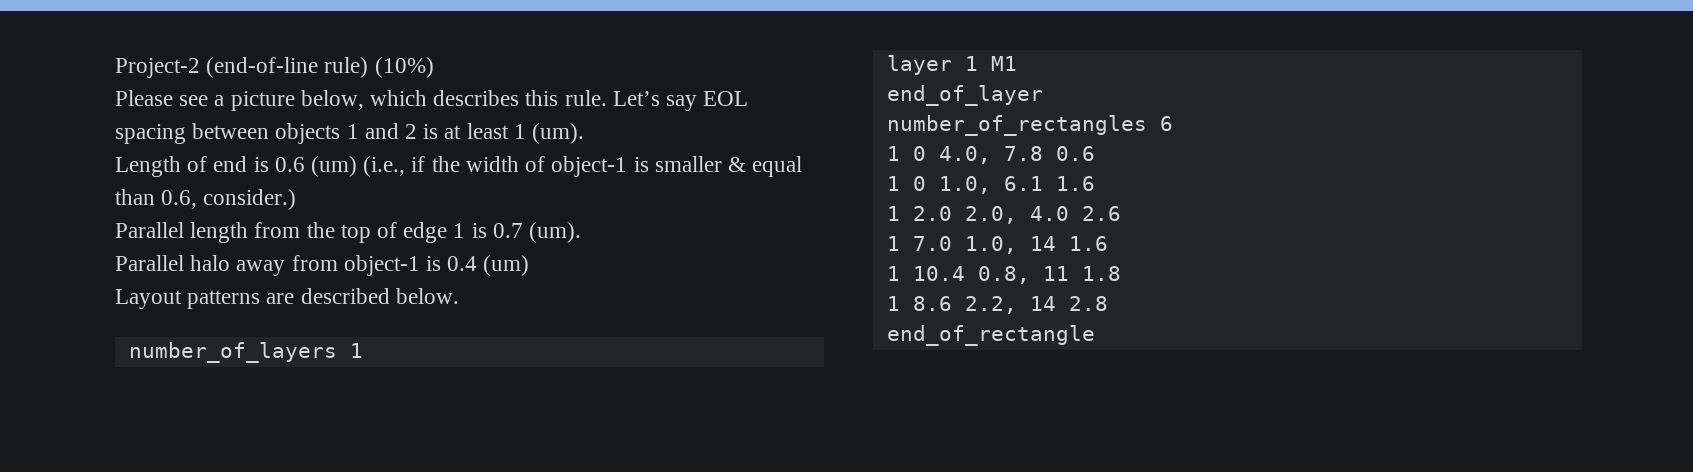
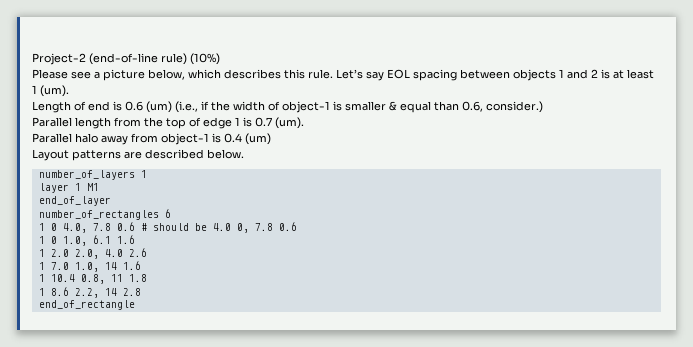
(1095, 153) none -> [140,222,297,233] # should be 4.0 0, 7.8 0.6

